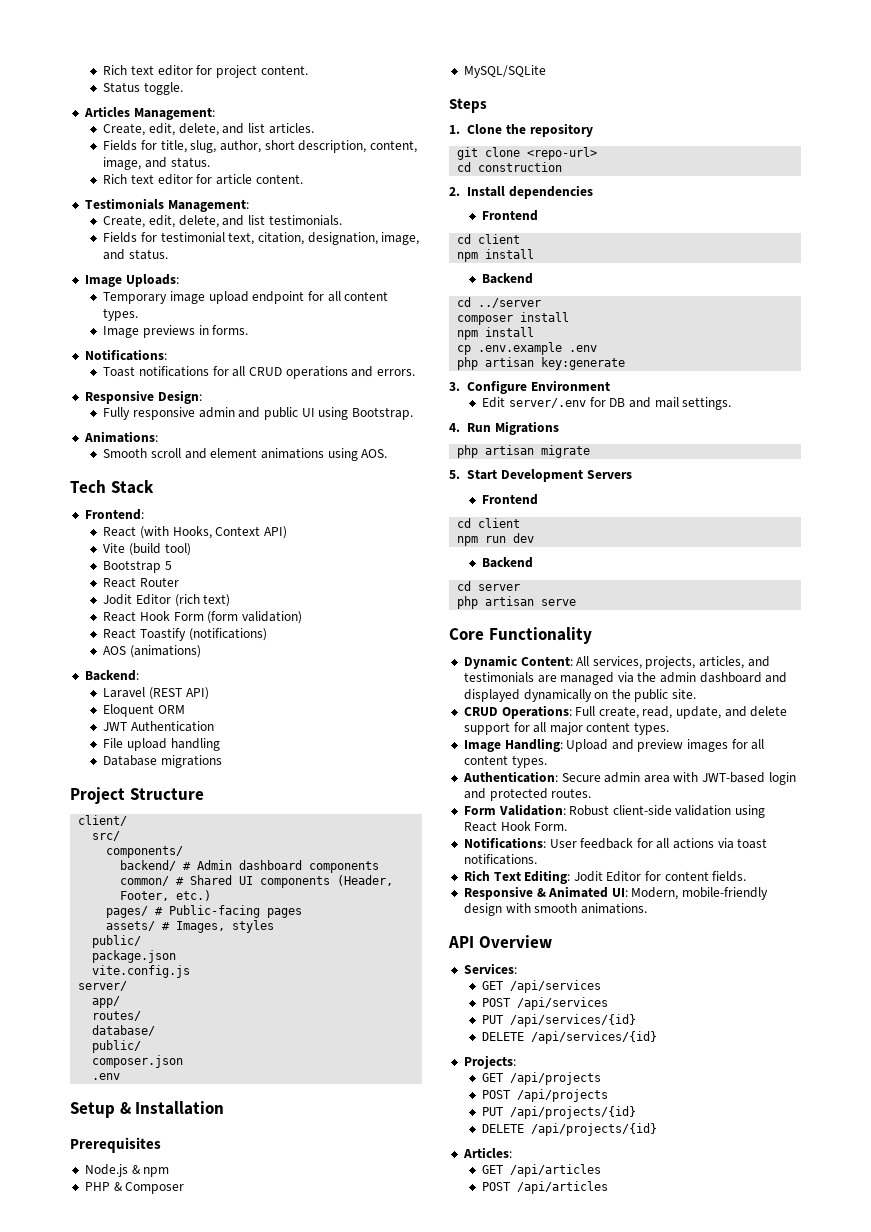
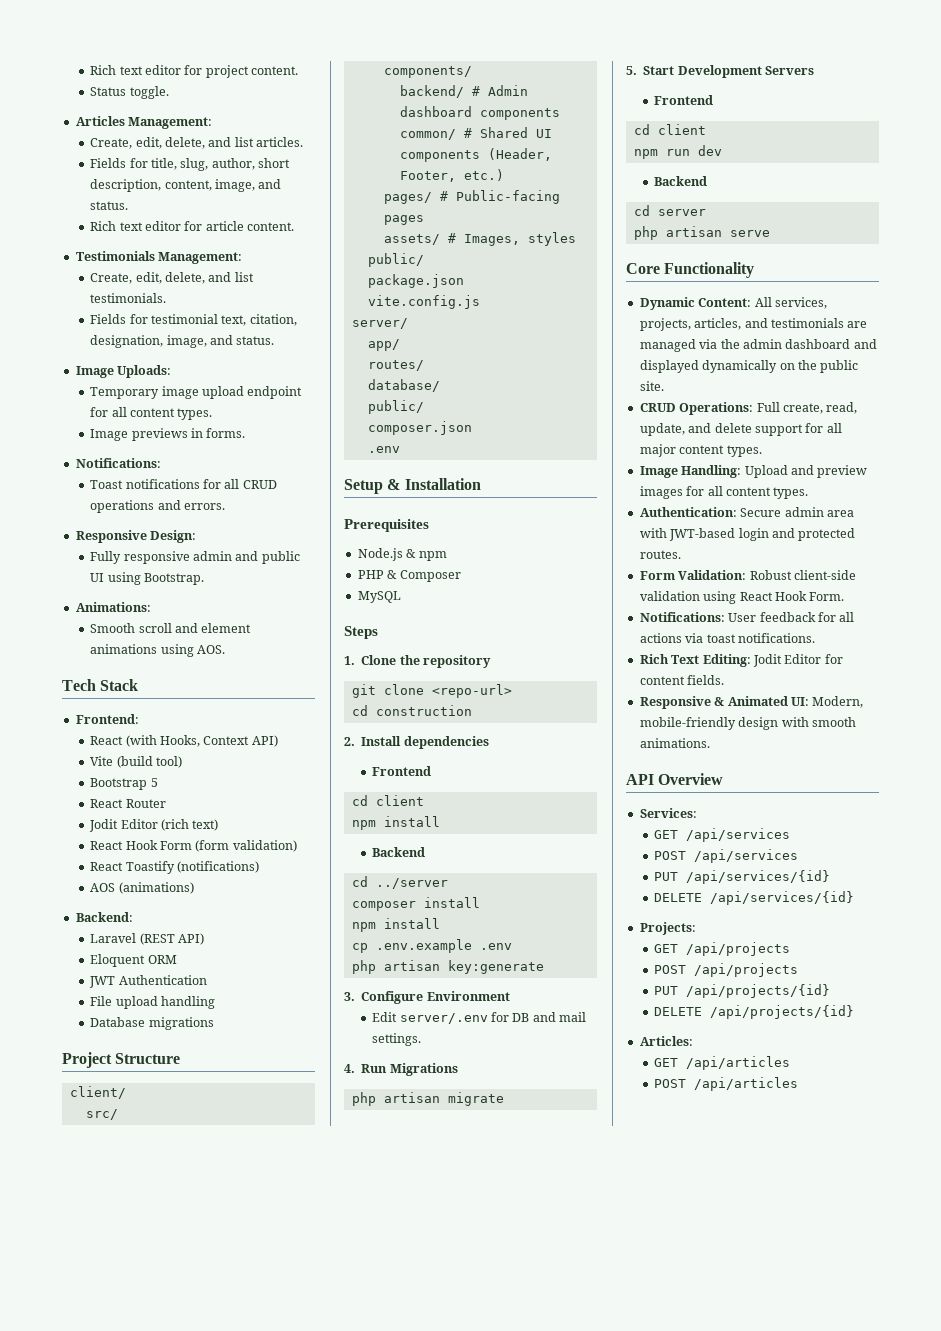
[463,65,546,78] MySQL/SQLite -> [357,591,401,603] MySQL

